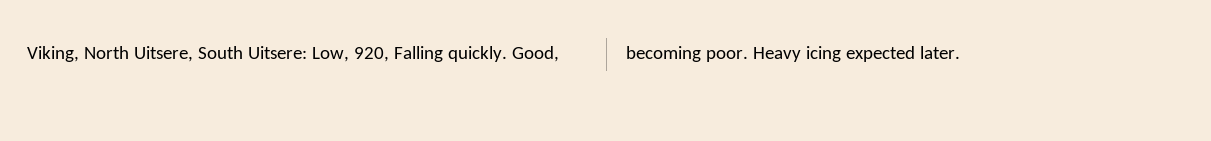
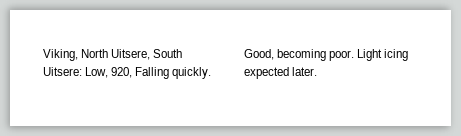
[752,47,801,62] Heavy -> [357,49,383,61] Light

